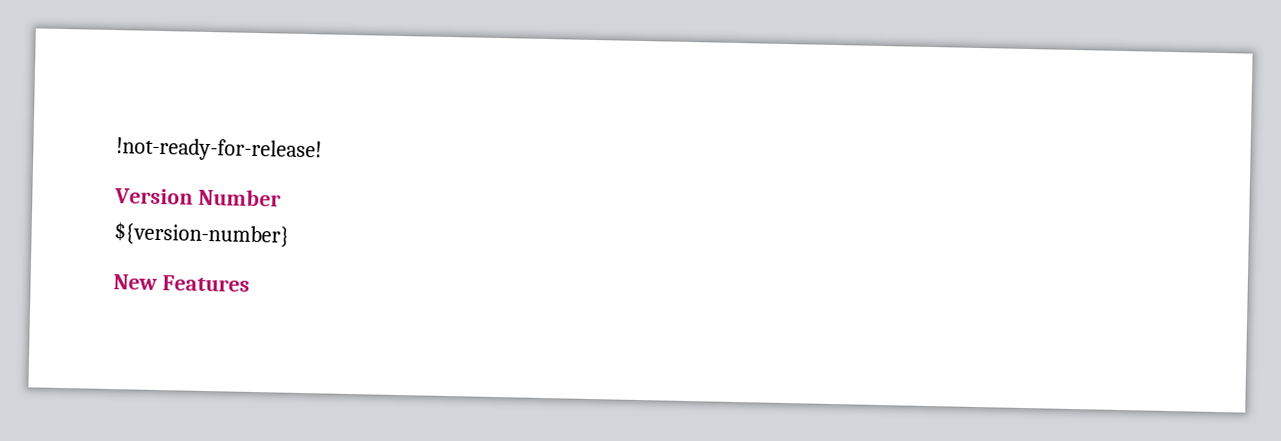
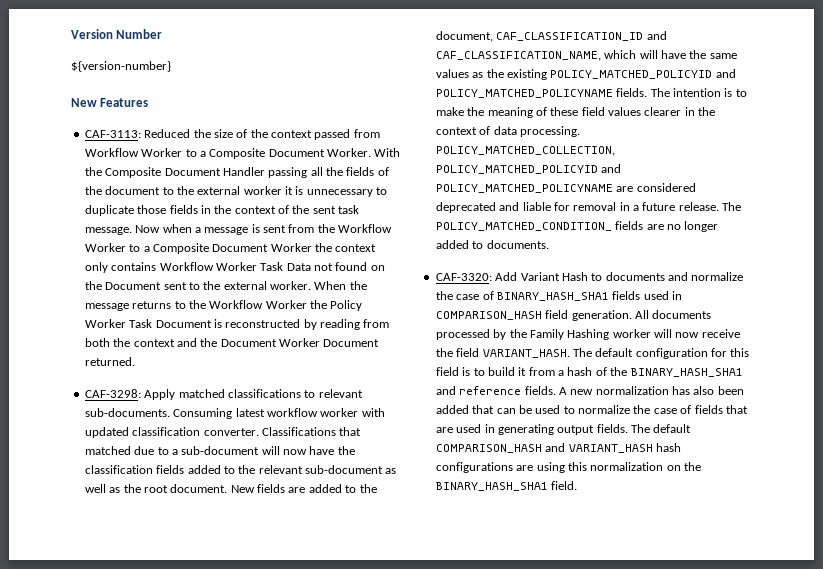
[116,137,322,163] !not-ready-for-release! // -> (71, 34) none
(250, 283) none -> [84,129,380,140] [84,148,401,159] [84,167,389,178] [84,186,388,197] [84,205,360,216] [84,224,393,235] [84,243,377,254] [84,262,385,273] [84,281,367,290] [84,300,363,311] [84,319,390,330] [84,338,380,347] [84,357,135,366] [84,389,363,400] [84,408,385,419] [84,427,362,438] [84,446,355,455] [84,465,397,474] [84,484,377,493] [435,31,667,42] [435,50,737,61] [435,69,736,80] [435,88,747,98] [435,107,716,118] [435,126,580,137] [435,146,615,156] [435,164,622,174] [435,183,696,193] [435,202,742,213] [435,221,719,232] [435,240,549,249] [435,272,744,281] [435,291,682,301] [435,310,712,321] [435,329,740,340] [435,348,750,359] [435,367,743,377] [435,386,744,395] [435,405,748,414] [435,424,692,435] [435,443,681,453] [435,462,701,473] [435,481,578,491] // CAF-3113: Reduced the size of the context passed from Workflow Worker to a Composite Document Worker. With the Composite Document Handler passing all the fields of the document to the external worker it is unnecessary to duplicate those fields in the context of the sent task message. Now when a message is sent from the Workflow Worker to a Composite Document Worker the context only contains Workflow Worker Task Data not found on the Document sent to the external worker. When the message returns to the Workflow Worker the Policy Worker Task Document is reconstructed by reading from both the context and the Document Worker Document returned. // CAF-3298: Apply matched classifications to relevant sub-documents. Consuming latest workflow worker with updated classification converter. Classifications that matched due to a sub-document will now have the classification fields added to the relevant sub-document as well as the root document. New fields are added to the document, CAF_CLASSIFICATION_ID and CAF_CLASSIFICATION_NAME, which will have the same values as the existing POLICY_MATCHED_POLICYID and POLICY_MATCHED_POLICYNAME fields. The intention is to make the meaning of these field values clearer in the context of data processing. POLICY_MATCHED_COLLECTION, POLICY_MATCHED_POLICYID and POLICY_MATCHED_POLICYNAME are considered deprecated and liable for removal in a future release. The POLICY_MATCHED_CONDITION_ fields are no longer added to documents. // CAF-3320: Add Variant Hash to documents and normalize the case of BINARY_HASH_SHA1 fields used in COMPARISON_HASH field generation. All documents processed by the Family Hashing worker will now receive the field VARIANT_HASH. The default configuration for this field is to build it from a hash of the BINARY_HASH_SHA1 and reference fields. A new normalization has also been added that can be used to normalize the case of fields that are used in generating output fields. The default COMPARISON_HASH and VARIANT_HASH hash configurations are using this normalization on the BINARY_HASH_SHA1 field.

